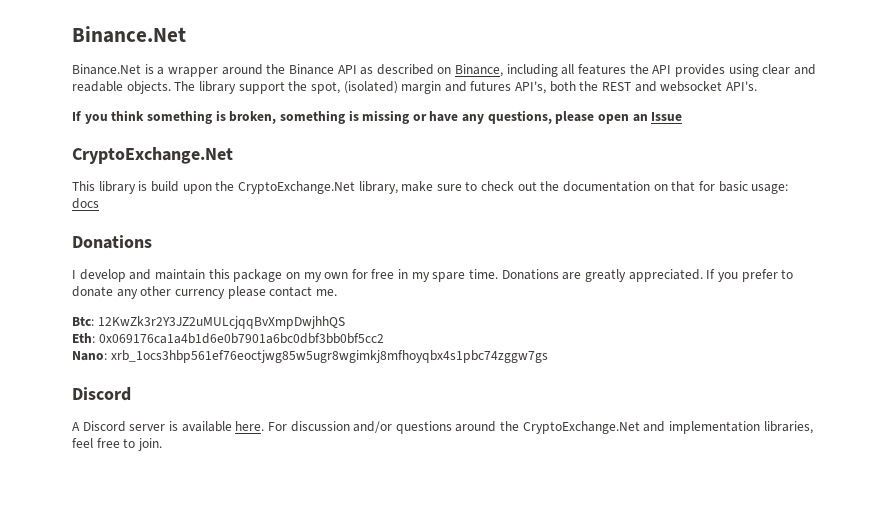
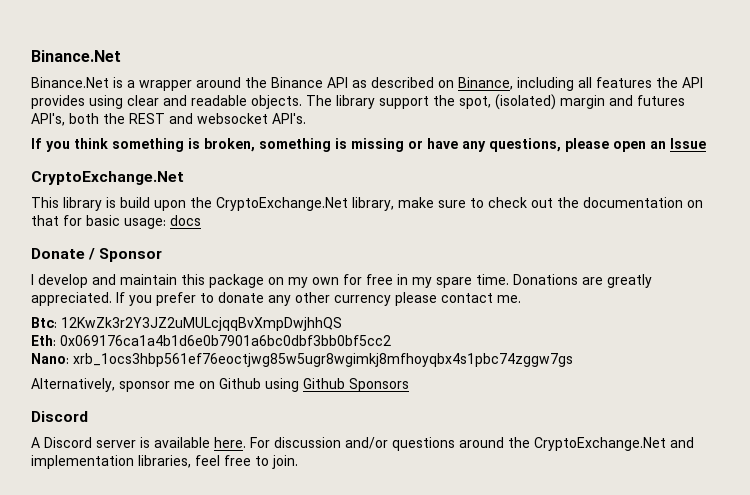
[72,235,152,249] Donations -> [31,248,163,262] Donate / Sponsor
(548, 356) none -> [31,378,409,392] // Alternatively, sponsor me on Github using Github Sponsors

